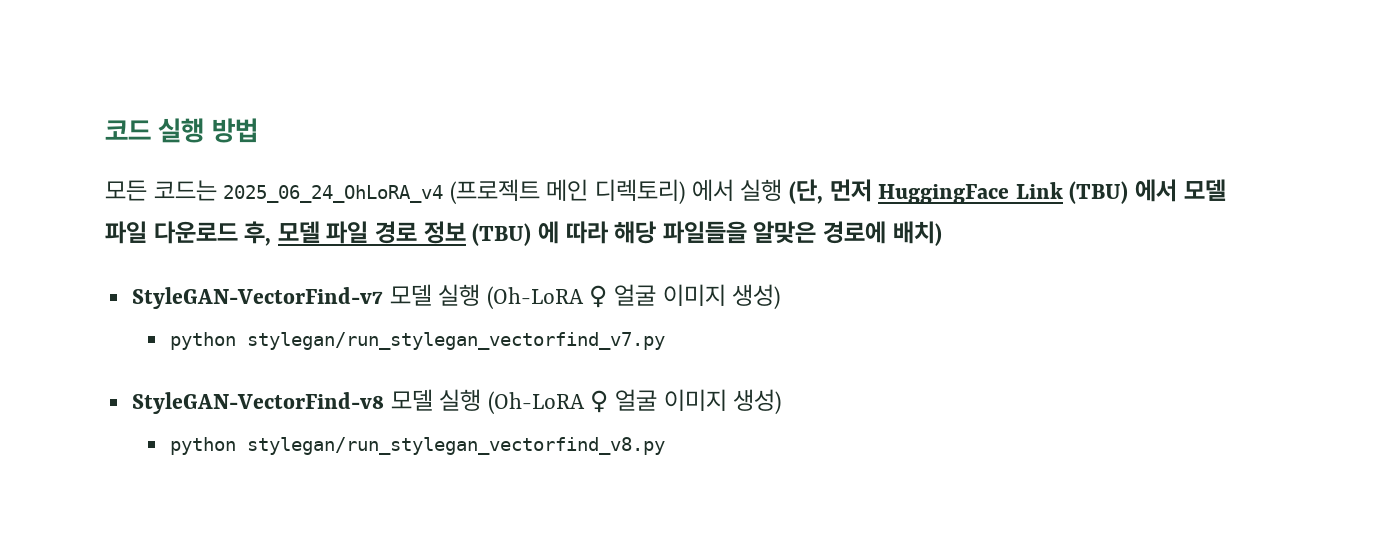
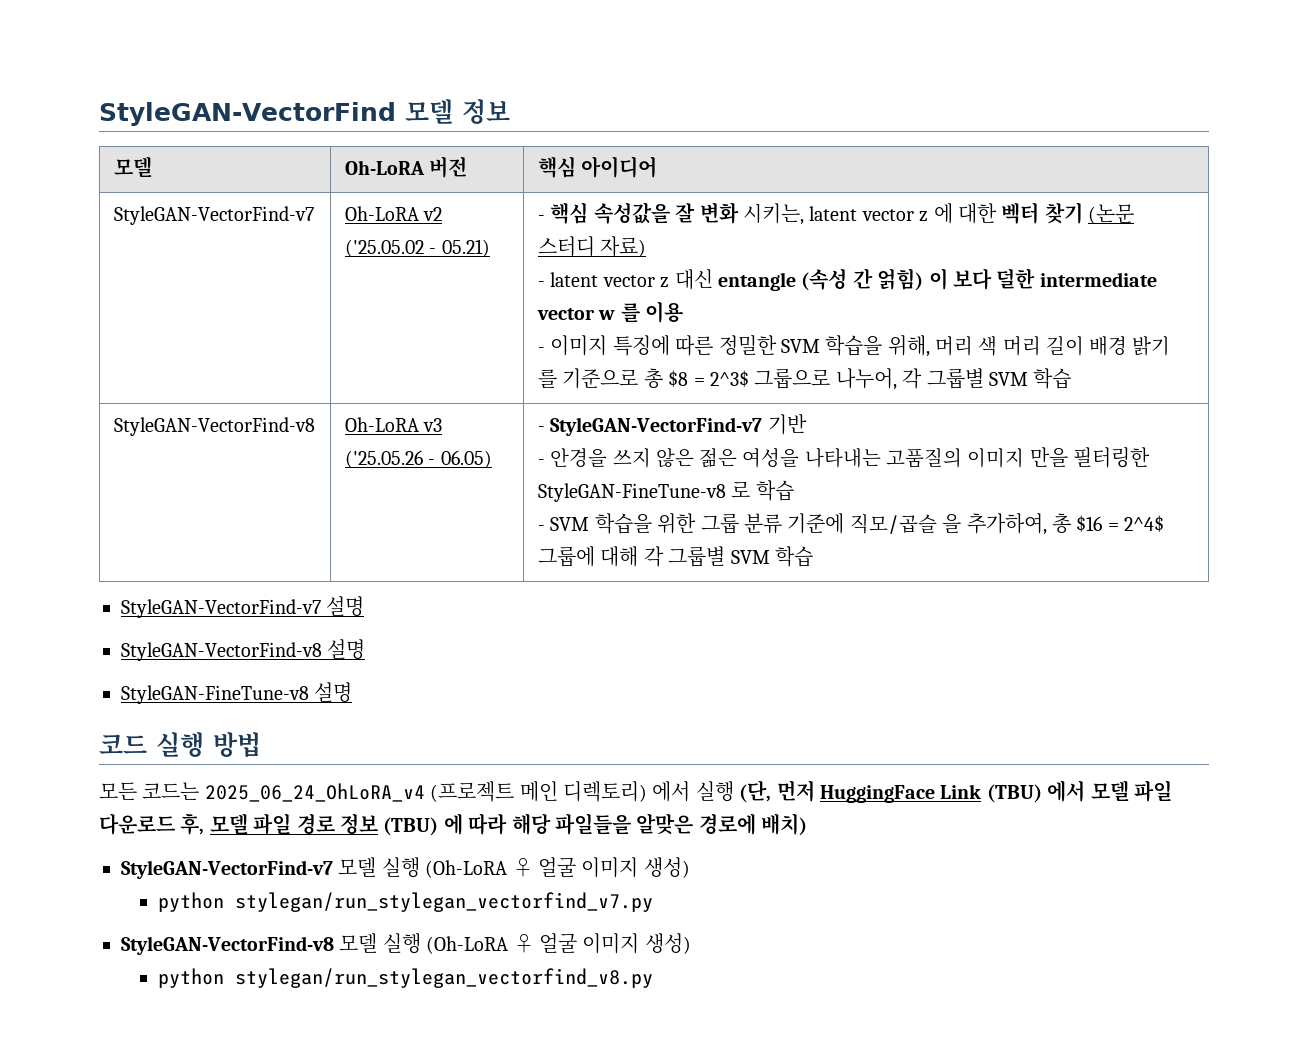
(105, 130) none -> [99,99,510,126] [113,156,152,177] [344,156,468,178] [537,156,658,178] [113,206,314,225] [344,206,443,221] [344,239,490,257] [537,202,1135,225] [537,236,647,257] [537,268,1157,291] [536,301,684,323] [537,335,1171,357] [537,368,1072,390] [113,417,315,436] [344,417,443,432] [344,450,492,468] [537,414,807,436] [537,447,1151,468] [537,480,794,502] [537,513,1165,535] [537,546,813,567] [121,596,365,618] [121,639,366,661] [121,682,353,704] StyleGAN-VectorFind 모델 정보 // 모델 | Oh-LoRA 버전 | 핵심 아이디어 // StyleGAN-VectorFind-v7 | Oh-LoRA v2 ('25.05.02 - 05.21) | - 핵심 속성값을 잘 변화 시키는, latent vector z 에 대한 벡터 찾기 (논문 스터디 자료) // - latent vector z 대신 entangle (속성 간 얽힘) 이 보다 덜한 intermediate vector w 를 이용 // - 이미지 특징에 따른 정밀한 SVM 학습을 위해, 머리 색 머리 길이 배경 밝기 를 기준으로 총 $8 = 2^3$ 그룹으로 나누어, 각 그룹별 SVM 학습 // StyleGAN-VectorFind-v8 | Oh-LoRA v3 ('25.05.26 - 06.05) | - StyleGAN-VectorFind-v7 기반 // - 안경을 쓰지 않은 젊은 여성을 나타내는 고품질의 이미지 만을 필터링한 StyleGAN-FineTune-v8 로 학습 // - SVM 학습을 위한 그룹 분류 기준에 직모/곱슬 을 추가하여, 총 $16 = 2^4$ 그룹에 대해 각 그룹별 SVM 학습 // StyleGAN-VectorFind-v7 설명 // StyleGAN-VectorFind-v8 설명 // StyleGAN-FineTune-v8 설명 //

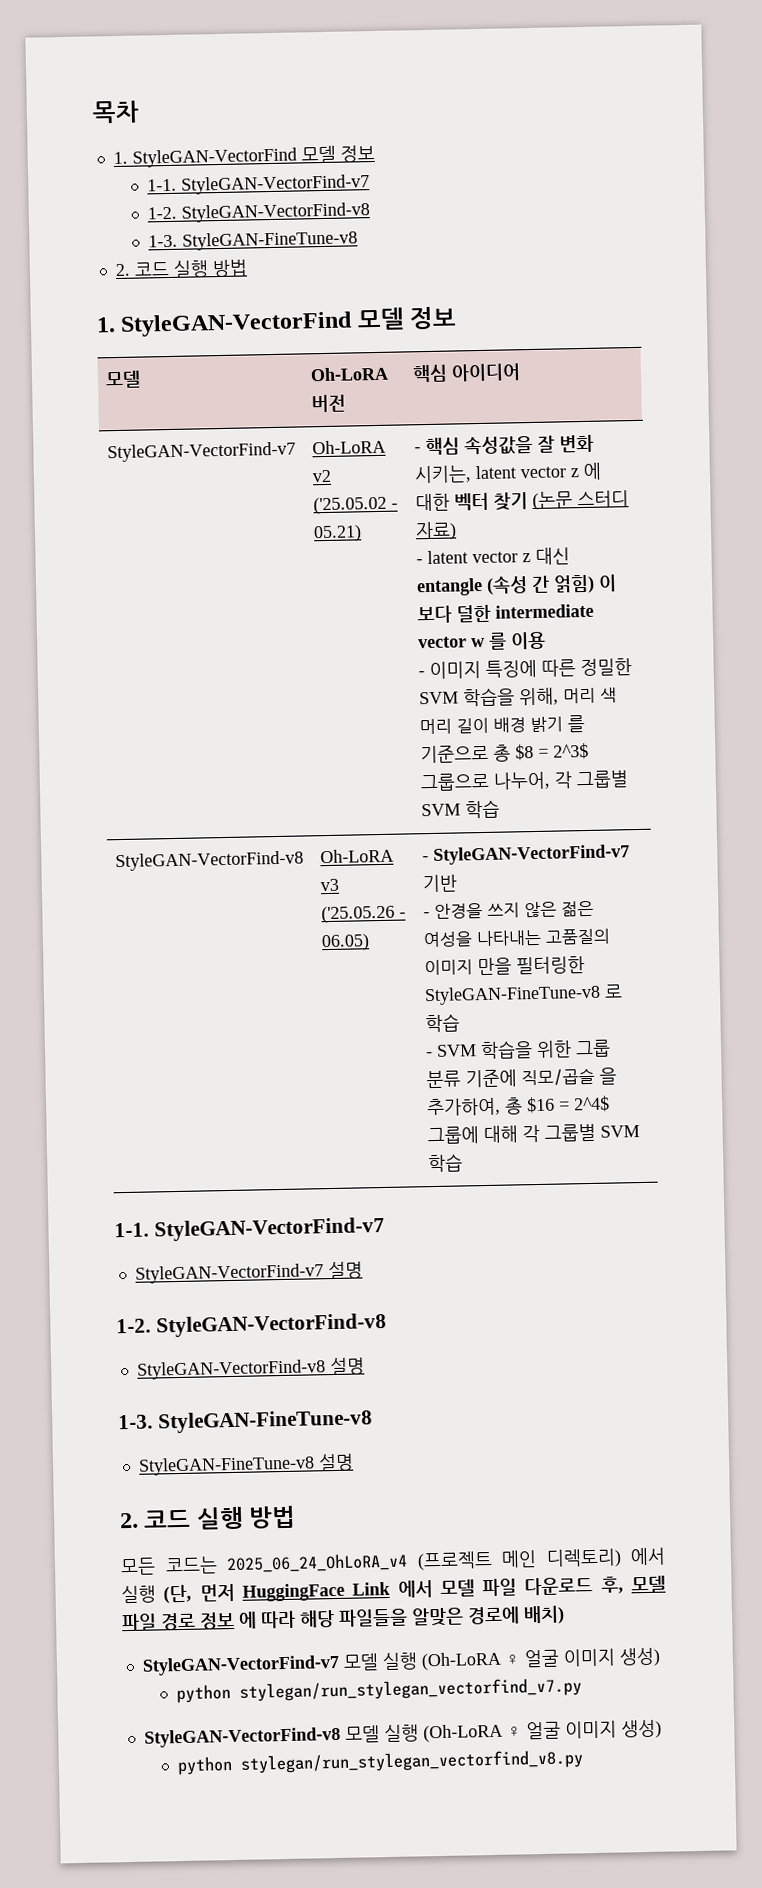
(99, 114) none -> [92,100,140,124] [112,144,375,168] [147,174,371,195] [147,202,371,223] [148,230,359,251] [114,259,248,278] [96,317,116,333] 목차 // 1. StyleGAN-VectorFind 모델 정보 // 1-1. StyleGAN-VectorFind-v7 // 1-2. StyleGAN-VectorFind-v8 // 1-3. StyleGAN-FineTune-v8 // 2. 코드 실행 방법 // 1.
(813, 556) none -> [114,1216,385,1242] // 1-1. StyleGAN-VectorFind-v7
(365, 606) none -> [116,1312,387,1338] // 1-2. StyleGAN-VectorFind-v8
(366, 649) none -> [118,1409,373,1434] // 1-3. StyleGAN-FineTune-v8
(353, 692) none -> [119,1512,139,1529] 2.
[986,784,1042,803] (TBU) -> (391, 1588) none
[383,817,439,836] (TBU) -> (235, 1620) none

